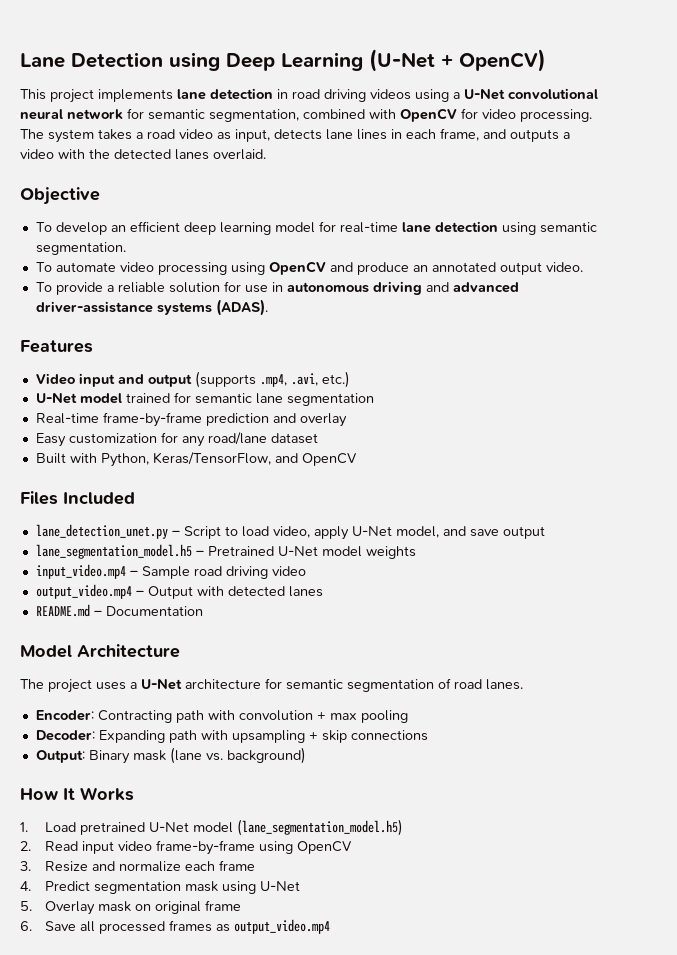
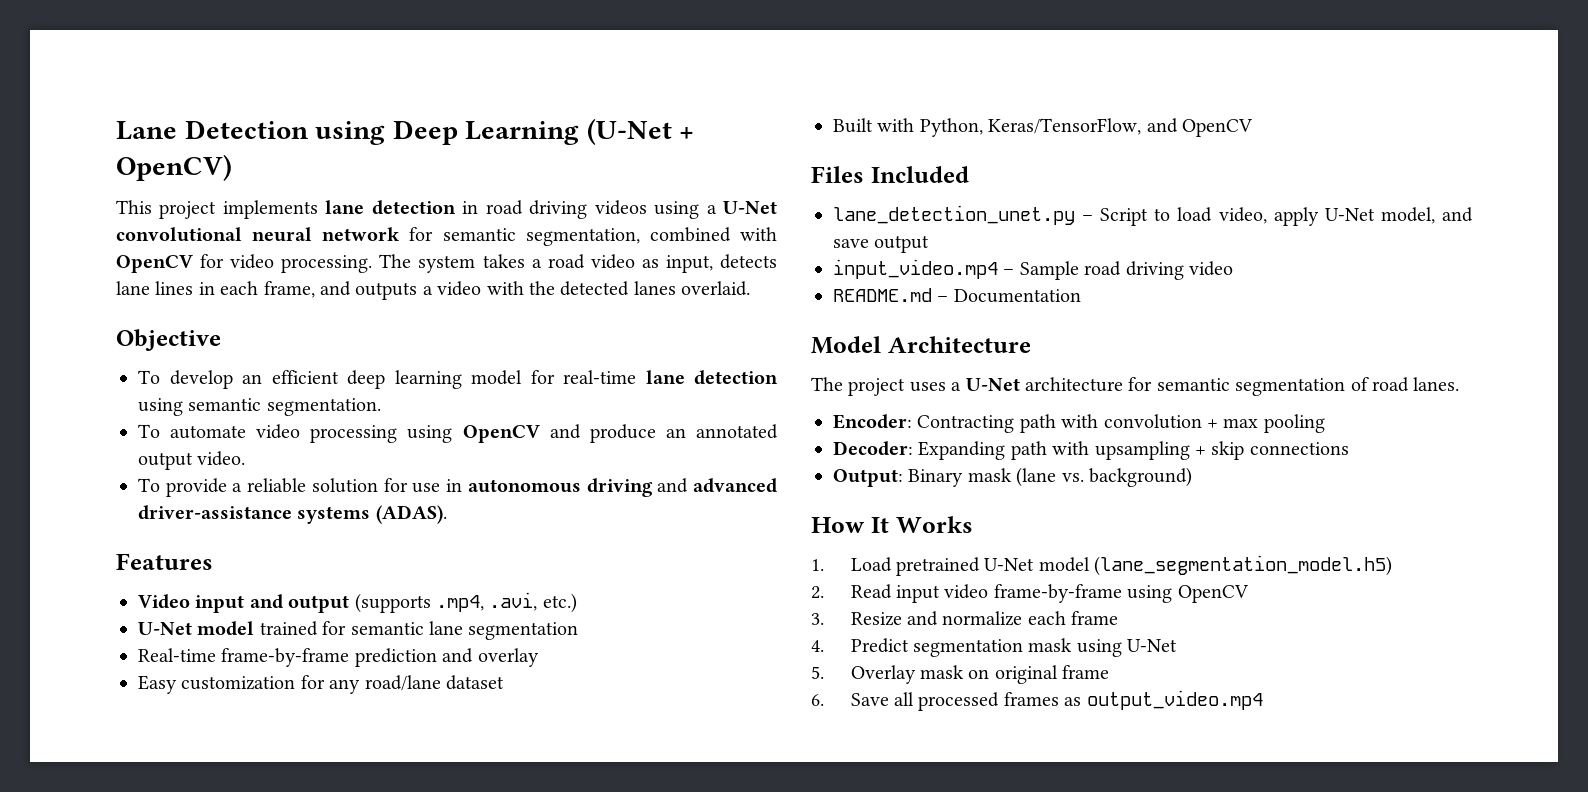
[35,544,416,559] // lane_segmentation_model.h5 – Pretrained U-Net model weights -> (930, 244) none
[35,584,323,599] // output_video.mp4 – Output with detected lanes -> (1233, 268) none

